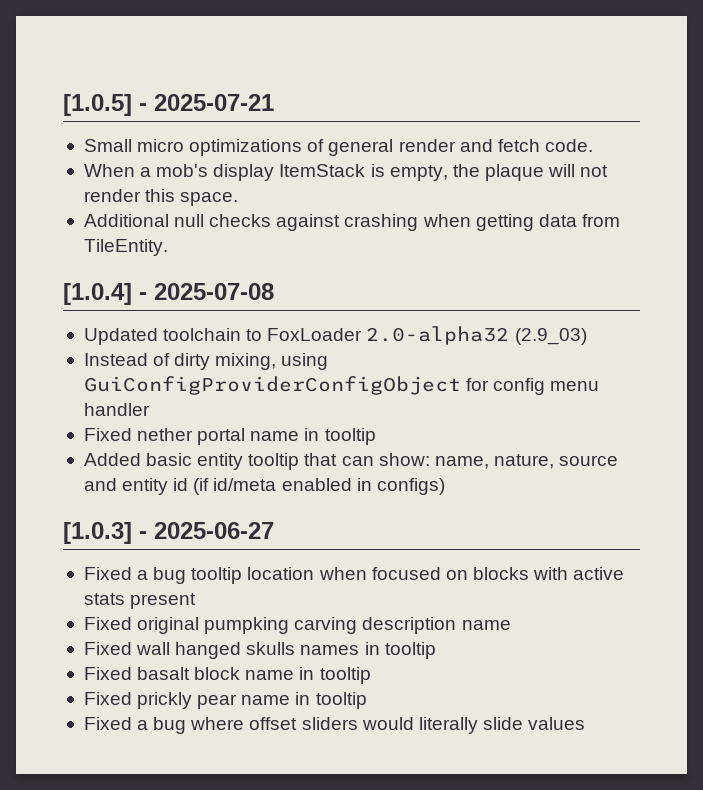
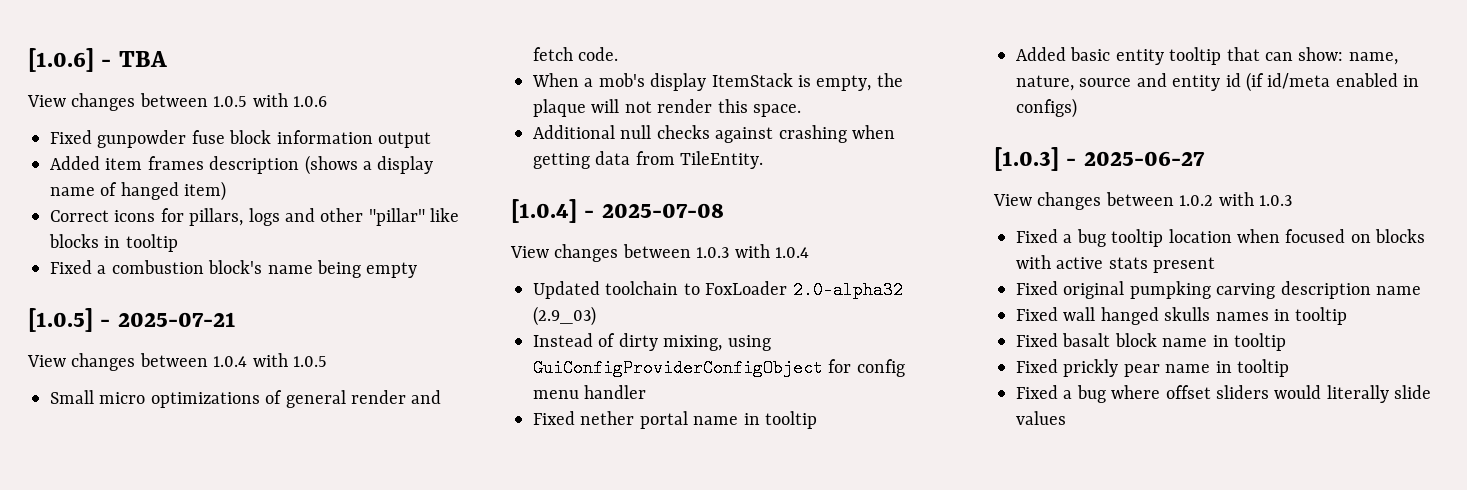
[63,94,274,116] [1.0.5] - 2025-07-21 -> [28,48,167,72] [27,93,327,111] [50,130,431,148] [50,155,434,175] [50,181,227,201] [50,208,460,226] [49,234,178,252] [50,260,418,278] [28,308,236,332] [27,353,327,371] [1.0.6] - TBA // View changes between 1.0.5 with 1.0.6 // Fixed gunpowder fuse block information output // Added item frames description (shows a display name of hanged item) // Correct icons for pillars, logs and other "pillar" like blocks in tooltip // Fixed a combustion block's name being empty // [1.0.5] - 2025-07-21 // View changes between 1.0.4 with 1.0.5
(274, 291) none -> [510,244,809,262] // View changes between 1.0.3 with 1.0.4
(274, 530) none -> [993,192,1292,210] // View changes between 1.0.2 with 1.0.3

